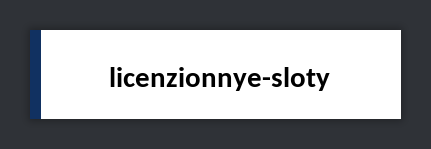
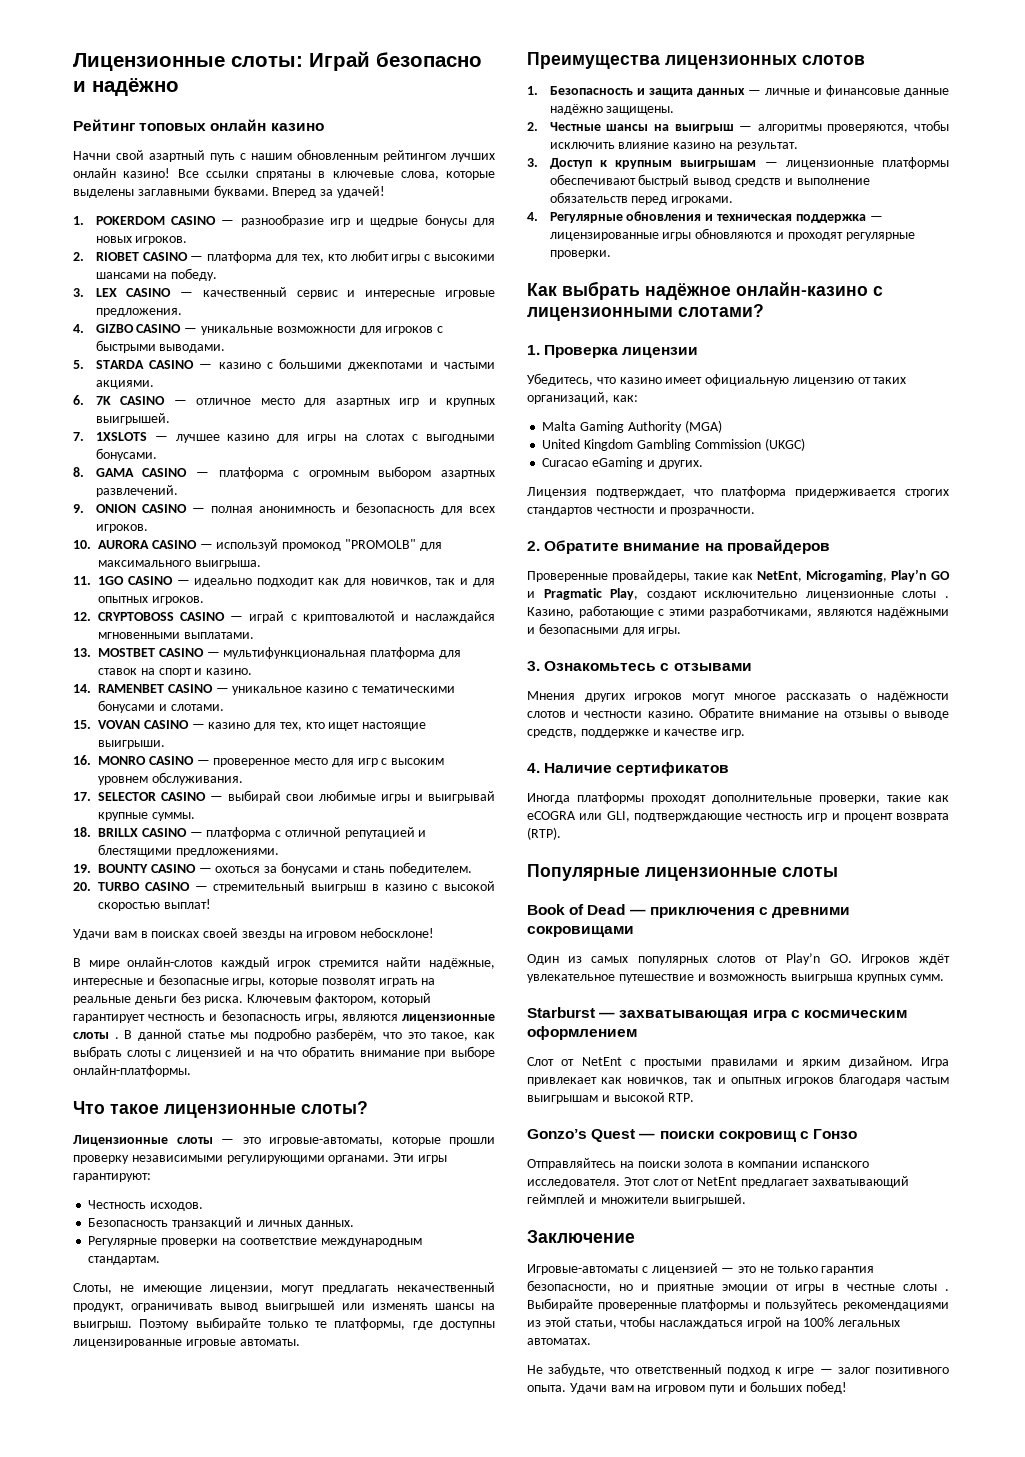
[109,67,330,91] licenzionnye-sloty -> [73,51,482,71] [73,78,179,96] [73,119,324,131] [73,149,495,162] [73,168,495,180] [73,185,385,198] [73,214,495,227] [95,236,188,245] [73,250,495,263] [95,268,218,281] [73,287,495,299] [95,308,182,317] [73,324,444,335] [95,340,226,353] [73,358,495,371] [95,380,154,389] [73,395,496,407] [95,413,170,425] [73,432,496,443] [95,448,157,461] [73,466,495,479] [95,485,178,497] [73,502,495,515] [95,524,148,533] [73,539,442,551] [98,560,261,569] [73,576,496,587] [98,596,204,605] [73,611,495,623] [98,632,254,639] [73,647,461,659] [98,668,253,677] [73,684,455,695] [98,700,224,713] [73,720,427,731] [98,740,165,749] [73,755,445,767] [98,772,243,785] [73,790,495,803] [98,812,195,821] [73,827,427,839] [98,844,279,857] [73,862,473,875] [73,881,495,893] [98,899,211,911] [73,927,435,940] [73,957,495,969] [73,974,436,987] [73,992,431,1005] [73,1010,495,1023] [73,1028,495,1041] [73,1046,495,1059] [73,1065,191,1077] [73,1101,368,1118] [73,1135,495,1146] [73,1153,447,1164] [73,1173,151,1182] [88,1200,204,1211] [88,1217,354,1229] [88,1236,422,1247] [88,1256,161,1265] [73,1282,495,1294] [73,1300,495,1312] [73,1317,495,1330] [73,1339,300,1348] [527,52,865,69] [527,85,949,97] [549,104,675,115] [527,120,949,133] [549,142,798,151] [527,157,949,169] [549,174,870,187] [549,192,734,205] [527,211,883,223] [549,228,915,241] [549,250,611,259] [527,281,883,300] [527,304,764,321] [527,345,699,358] [527,373,907,386] [527,392,638,404] [542,420,722,433] [542,438,805,451] [542,457,703,469] [527,486,949,498] [527,507,756,516] [527,539,830,554] [527,569,950,582] [527,588,949,600] [527,605,949,618] [527,623,682,636] [527,661,752,671] [527,691,949,702] [527,707,949,720] [527,729,746,738] [527,762,730,776] [527,792,949,804] [527,811,949,822] [527,827,561,840] [527,864,838,881] [527,904,851,918] [527,926,634,937] [527,953,950,965] [527,974,944,983] [527,1007,907,1021] [527,1026,637,1040] [527,1056,949,1068] [527,1073,949,1086] [527,1092,695,1104] [527,1129,858,1142] [527,1158,869,1170] [527,1176,909,1188] [527,1194,747,1206] [527,1230,635,1243] [527,1263,875,1275] [527,1280,949,1293] [527,1298,949,1311] [527,1316,901,1329] [527,1338,591,1345] [527,1363,949,1376] [527,1381,848,1394] Лицензионные слоты: Играй безопасно и надёжно // Рейтинг топовых онлайн казино // Начни свой азартный путь с нашим обновленным рейтингом лучших онлайн казино! Все ссылки спрятаны в ключевые слова, которые выделены заглавными буквами. Вперед за удачей! // 1. POKERDOM CASINO — разнообразие игр и щедрые бонусы для новых игроков. // 2. RIOBET CASINO — платформа для тех, кто любит игры с высокими шансами на победу. // 3. LEX CASINO — качественный сервис и интересные игровые предложения. // 4. GIZBO CASINO — уникальные возможности для игроков с быстрыми выводами. // 5. STARDA CASINO — казино с большими джекпотами и частыми акциями. // 6. 7K CASINO — отличное место для азартных игр и крупных выигрышей. // 7. 1XSLOTS — лучшее казино для игры на слотах с выгодными бонусами. // 8. GAMA CASINO — платформа с огромным выбором азартных развлечений. // 9. ONION CASINO — полная анонимность и безопасность для всех игроков. // 10. AURORA CASINO — используй промокод "PROMOLB" для максимального выигрыша. // 11. 1GO CASINO — идеально подходит как для новичков, так и для опытных игроков. // 12. CRYPTOBOSS CASINO — играй с криптовалютой и наслаждайся мгновенными выплатами. // 13. MOSTBET CASINO — мультифункциональная платформа для ставок на спорт и казино. // 14. RAMENBET CASINO — уникальное казино с тематическими бонусами и слотами. // 15. VOVAN CASINO — казино для тех, кто ищет настоящие выигрыши. // 16. MONRO CASINO — проверенное место для игр с высоким уровнем обслуживания. // 17. SELECTOR CASINO — выбирай свои любимые игры и выигрывай крупные суммы. // 18. BRILLX CASINO — платформа с отличной репутацией и блестящими предложениями. // 19. BOUNTY CASINO — охоться за бонусами и стань победителем. // 20. TURBO CASINO — стремительный выигрыш в казино с высокой скоростью выплат! // Удачи вам в поисках своей звезды на игровом небосклоне! // В мире онлайн-слотов каждый игрок стремится найти надёжные, интересные и безопасные игры, которые позволят играть на реальные деньги без риска. Ключевым фактором, который гарантирует честность и безопасность игры, являются лицензионные слоты . В данной статье мы подробно разберём, что это такое, как выбрать слоты с лицензией и на что обратить внимание при выборе онлайн-платформы. // Что такое лицензионные слоты? // Лицензионные слоты — это игровые-автоматы, которые прошли проверку независимыми регулирующими органами. Эти игры гарантируют: // Честность исходов. // Безопасность транзакций и личных данных. // Регулярные проверки на соответствие международным стандартам. // Слоты, не имеющие лицензии, могут предлагать некачественный продукт, ограничивать вывод выигрышей или изменять шансы на выигрыш. Поэтому выбирайте только те платформы, где доступны лицензированные игровые автоматы. // Преимущества лицензионных слотов // 1. Безопасность и защита данных — личные и финансовые данные надёжно защищены. // 2. Честные шансы на выигрыш — алгоритмы проверяются, чтобы исключить влияние казино на результат. // 3. Доступ к крупным выигрышам — лицензионные платформы обеспечивают быстрый вывод средств и выполнение обязательств перед игроками. // 4. Регулярные обновления и техническая поддержка — лицензированные игры обновляются и проходят регулярные проверки. // Как выбрать надёжное онлайн-казино с лицензионными слотами? // 1. Проверка лицензии // Убедитесь, что казино имеет официальную лицензию от таких организаций, как: // Malta Gaming Authority (MGA) // United Kingdom Gambling Commission (UKGC) // Curacao eGaming и других. // Лицензия подтверждает, что платформа придерживается строгих стандартов честности и прозрачности. // 2. Обратите внимание на провайдеров // Проверенные провайдеры, такие как NetEnt, Microgaming, Play’n GO и Pragmatic Play, создают исключительно лицензионные слоты . Казино, работающие с этими разработчиками, являются надёжными и безопасными для игры. // 3. Ознакомьтесь с отзывами // Мнения других игроков могут многое рассказать о надёжности слотов и честности казино. Обратите внимание на отзывы о выводе средств, поддержке и качестве игр. // 4. Наличие сертификатов // Иногда платформы проходят дополнительные проверки, такие как eCOGRA или GLI, подтверждающие честность игр и процент возврата (RTP). // Популярные лицензионные слоты // Book of Dead — приключения с древними сокровищами // Один из самых популярных слотов от Play’n GO. Игроков ждёт увлекательное путешествие и возможность выигрыша крупных сумм. // Starburst — захватывающая игра с космическим оформлением // Слот от NetEnt с простыми правилами и ярким дизайном. Игра привлекает как новичков, так и опытных игроков благодаря частым выигрышам и высокой RTP. // Gonzo’s Quest — поиски сокровищ с Гонзо // Отправляйтесь на поиски золота в компании испанского исследователя. Этот слот от NetEnt предлагает захватывающий геймплей и множители выигрышей. // Заключение // Игровые-автоматы с лицензией — это не только гарантия безопасности, но и приятные эмоции от игры в честные слоты . Выбирайте проверенные платформы и пользуйтесь рекомендациями из этой статьи, чтобы наслаждаться игрой на 100% легальных автоматах. // Не забудьте, что ответственный подход к игре — залог позитивного опыта. Удачи вам на игровом пути и больших побед!

